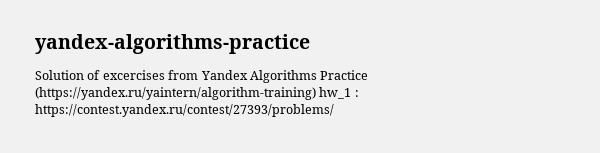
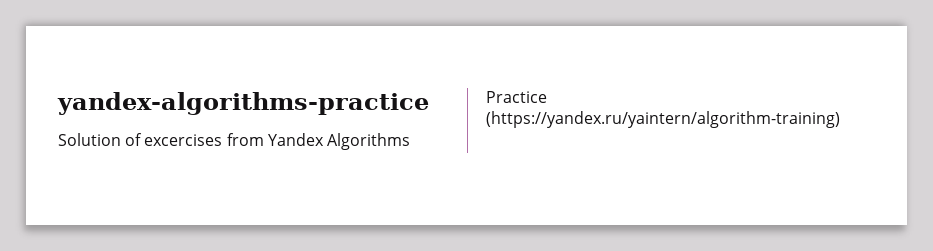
[319,87,359,99] [35,104,334,117] hw_1 : https://contest.yandex.ru/contest/27393/problems/ -> (840, 119) none

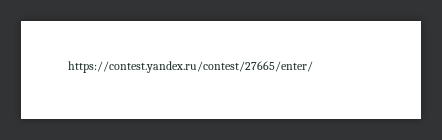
[57,92,429,115] [58,133,410,150] [486,91,547,103] [486,111,840,128] yandex-algorithms-practice // Solution of excercises from Yandex Algorithms Practice (https://yandex.ru/yaintern/algorithm-training) -> [68,61,313,73] https://contest.yandex.ru/contest/27665/enter/

